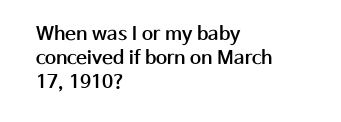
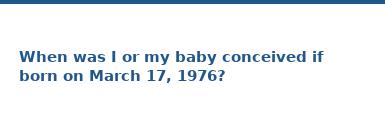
[68,74,126,89] 1910? -> [177,70,226,81] 1976?

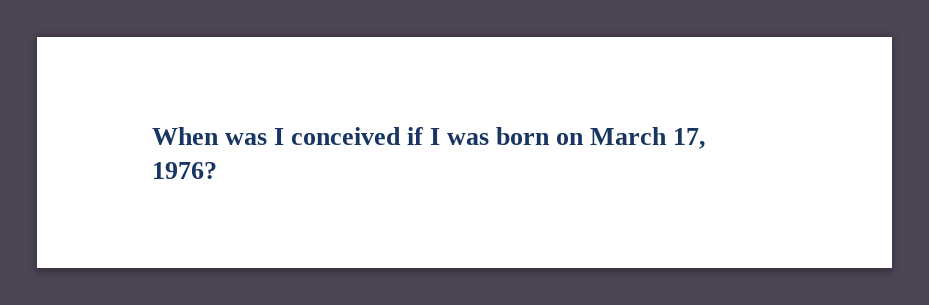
[122,51,324,65] or my baby conceived if -> [291,127,490,145] conceived if I was

